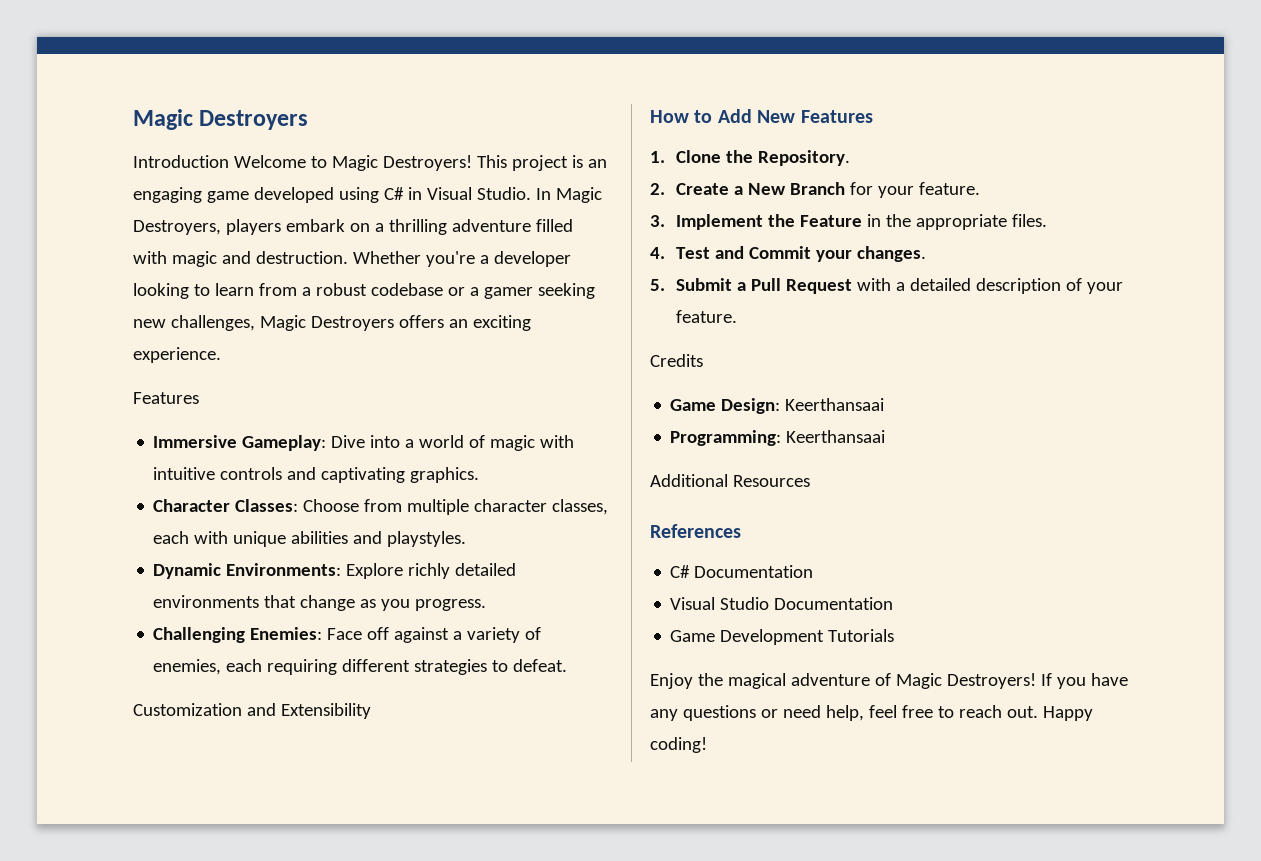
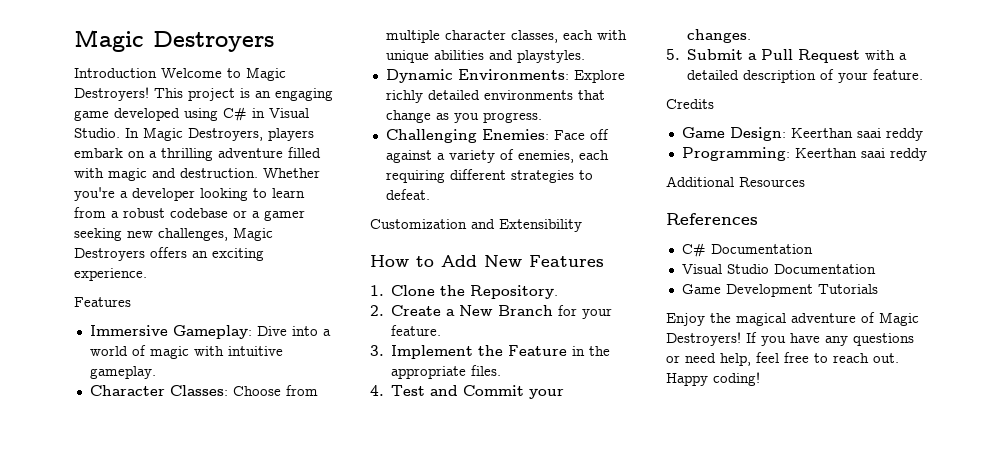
[220,467,480,483] controls and captivating graphics. -> [89,366,156,379] gameplay.
[785,398,885,411] [670,430,886,446] Keerthansaai // Programming: Keerthansaai -> [790,128,923,141] [681,147,927,161] Keerthan saai reddy // Programming: Keerthan saai reddy

